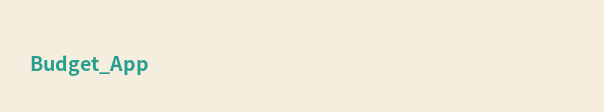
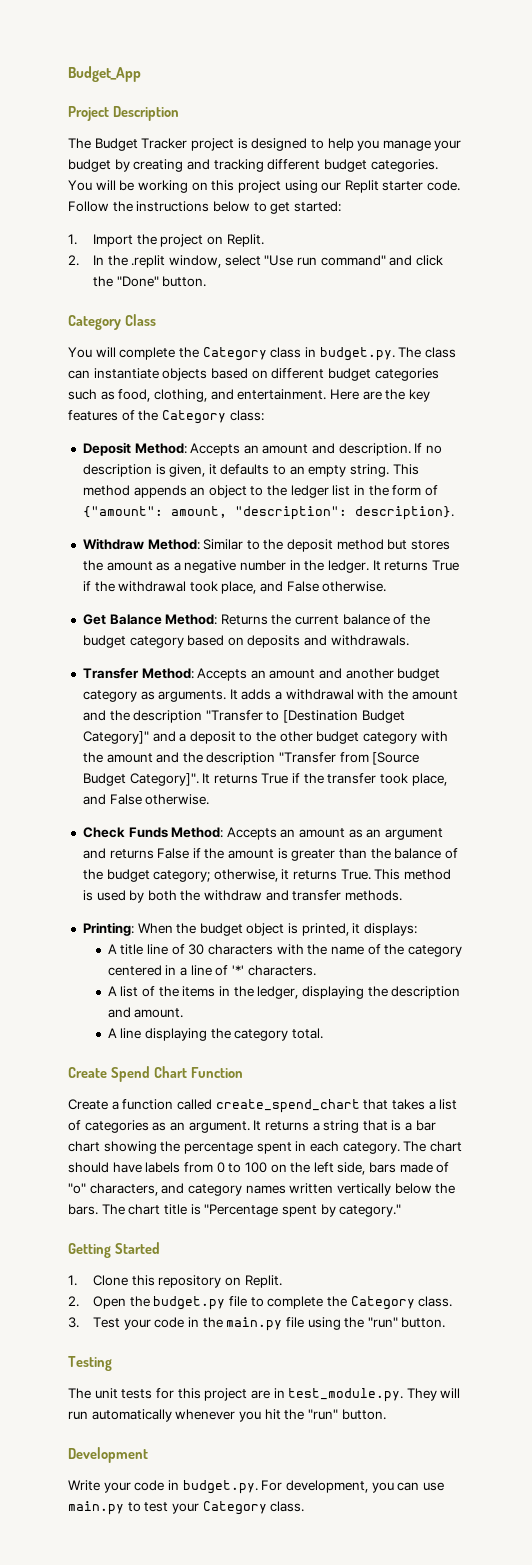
(149, 65) none -> [68,106,179,121] [68,138,462,151] [68,159,438,172] [68,180,461,193] [68,201,341,214] [68,234,264,247] [68,255,443,268] [92,276,207,287] [68,314,156,330] [68,347,456,361] [68,368,439,381] [68,389,430,402] [68,410,264,424] [82,442,443,456] [82,464,419,477] [82,485,438,498] [82,506,454,520] [82,538,451,552] [82,560,459,573] [82,581,387,594] [82,614,431,625] [82,635,409,648] [82,668,441,681] [82,689,458,702] [82,710,405,723] [82,731,448,744] [82,752,420,765] [82,773,447,786] [82,794,210,805] [82,827,444,840] [82,848,458,861] [82,869,452,882] [82,890,403,903] [82,922,418,936] [107,944,462,957] [107,965,316,976] [107,986,461,999] [107,1007,184,1018] [107,1028,324,1041] [68,1066,243,1082] [68,1099,458,1113] [68,1120,436,1133] [68,1141,462,1154] [68,1162,450,1175] [68,1183,456,1196] [68,1204,402,1217] [68,1242,160,1258] [68,1275,282,1288] [68,1296,453,1310] [68,1317,446,1331] [68,1356,112,1371] [68,1388,461,1402] [68,1409,386,1422] [68,1447,148,1463] [68,1480,444,1494] [68,1501,305,1515] // Project Description // The Budget Tracker project is designed to help you manage your budget by creating and tracking different budget categories. You will be working on this project using our Replit starter code. Follow the instructions below to get started: // 1. Import the project on Replit. // 2. In the .replit window, select "Use run command" and click the "Done" button. // Category Class // You will complete the Category class in budget.py. The class can instantiate objects based on different budget categories such as food, clothing, and entertainment. Here are the key features of the Category class: // Deposit Method: Accepts an amount and description. If no description is given, it defaults to an empty string. This method appends an object to the ledger list in the form of {"amount": amount, "description": description}. // Withdraw Method: Similar to the deposit method but stores the amount as a negative number in the ledger. It returns True if the withdrawal took place, and False otherwise. // Get Balance Method: Returns the current balance of the budget category based on deposits and withdrawals. // Transfer Method: Accepts an amount and another budget category as arguments. It adds a withdrawal with the amount and the description "Transfer to [Destination Budget Category]" and a deposit to the other budget category with the amount and the description "Transfer from [Source Budget Category]". It returns True if the transfer took place, and False otherwise. // Check Funds Method: Accepts an amount as an argument and returns False if the amount is greater than the balance of the budget category; otherwise, it returns True. This method is used by both the withdraw and transfer methods. // Printing: When the budget object is printed, it displays: // A title line of 30 characters with the name of the category centered in a line of '*' characters. // A list of the items in the ledger, displaying the description and amount. // A line displaying the category total. // Create Spend Chart Function // Create a function called create_spend_chart that takes a list of categories as an argument. It returns a string that is a bar chart showing the percentage spent in each category. The chart should have labels from 0 to 100 on the left side, bars made of "o" characters, and category names written vertically below the bars. The chart title is "Percentage spent by category." // Getting Started // 1. Clone this repository on Replit. // 2. Open the budget.py file to complete the Category class. // 3. Test your code in the main.py file using the "run" button. // Testing // The unit tests for this project are in test_module.py. They will run automatically whenever you hit the "run" button. // Development // Write your code in budget.py. For development, you can use main.py to test your Category class.

